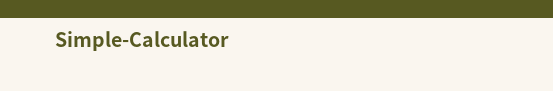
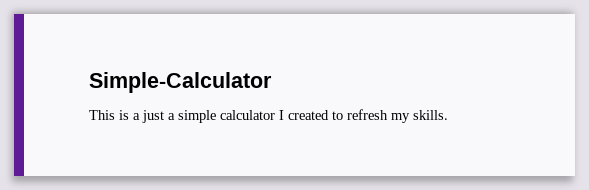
(229, 41) none -> [89,109,448,123] // This is a just a simple calculator I created to refresh my skills.

